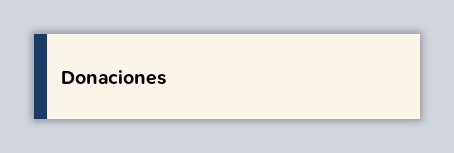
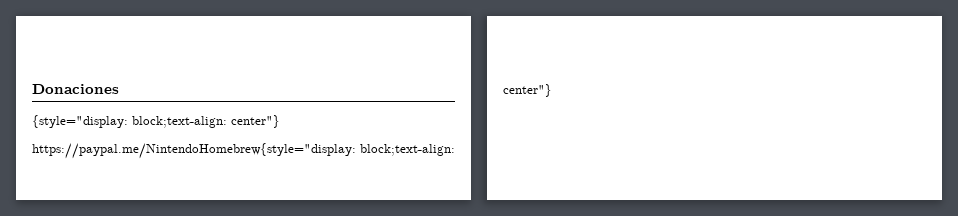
(166, 77) none -> [32,115,280,128] [32,143,455,159] [503,84,552,97] // {style="display: block;text-align: center"} // https://paypal.me/NintendoHomebrew{style="display: block;text-align: center"}

